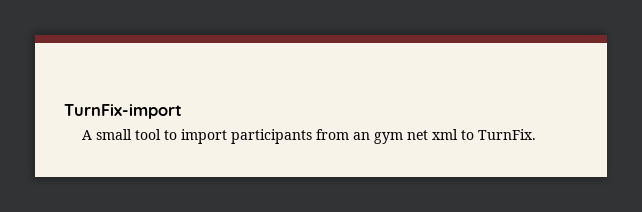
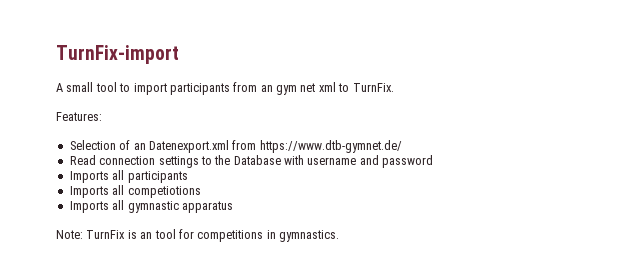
(537, 134) none -> [56,112,102,121] [69,140,402,153] [69,155,434,168] [69,170,188,183] [69,185,201,198] [69,200,233,213] [56,229,339,242] // Features: // Selection of an Datenexport.xml from https://www.dtb-gymnet.de/ // Read connection settings to the Database with username and password // Imports all participants // Imports all competiotions // Imports all gymnastic apparatus // Note: TurnFix is an tool for competitions in gymnastics.

